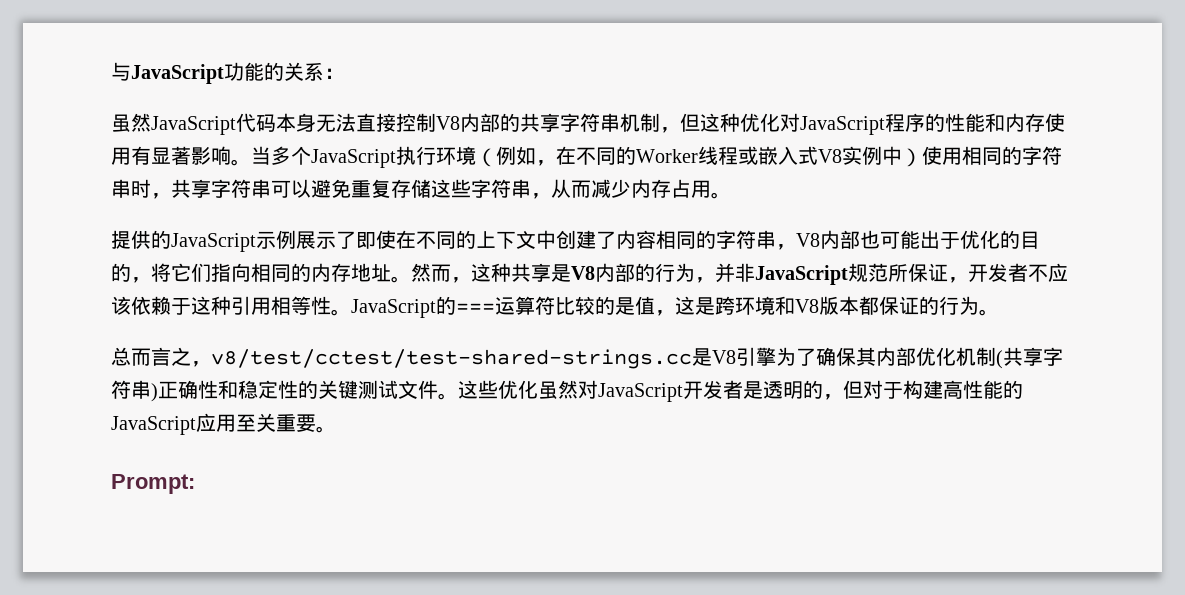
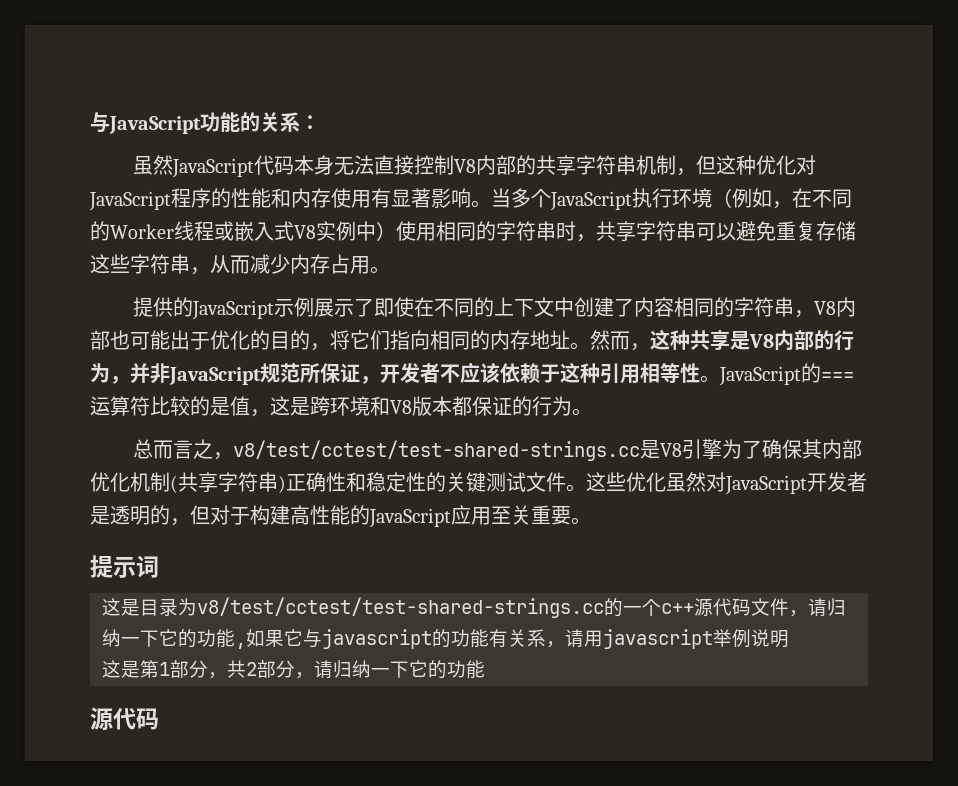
[111,474,195,494] Prompt: -> [90,555,159,578] [102,597,846,618] [102,629,789,649] [102,660,485,679] [90,707,159,731] 提示词 // 这是目录为v8/test/cctest/test-shared-strings.cc的一个c++源代码文件，请归纳一下它的功能,如果它与javascript的功能有关系，请用javascript举例说明 // 这是第1部分，共2部分，请归纳一下它的功能 // 源代码

